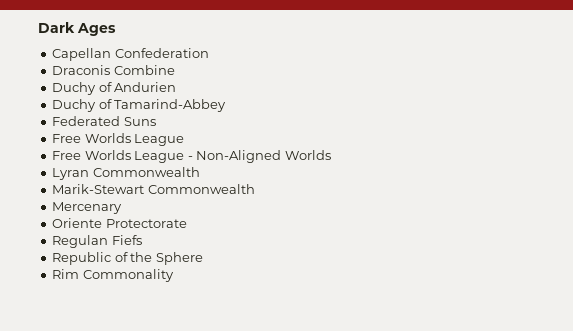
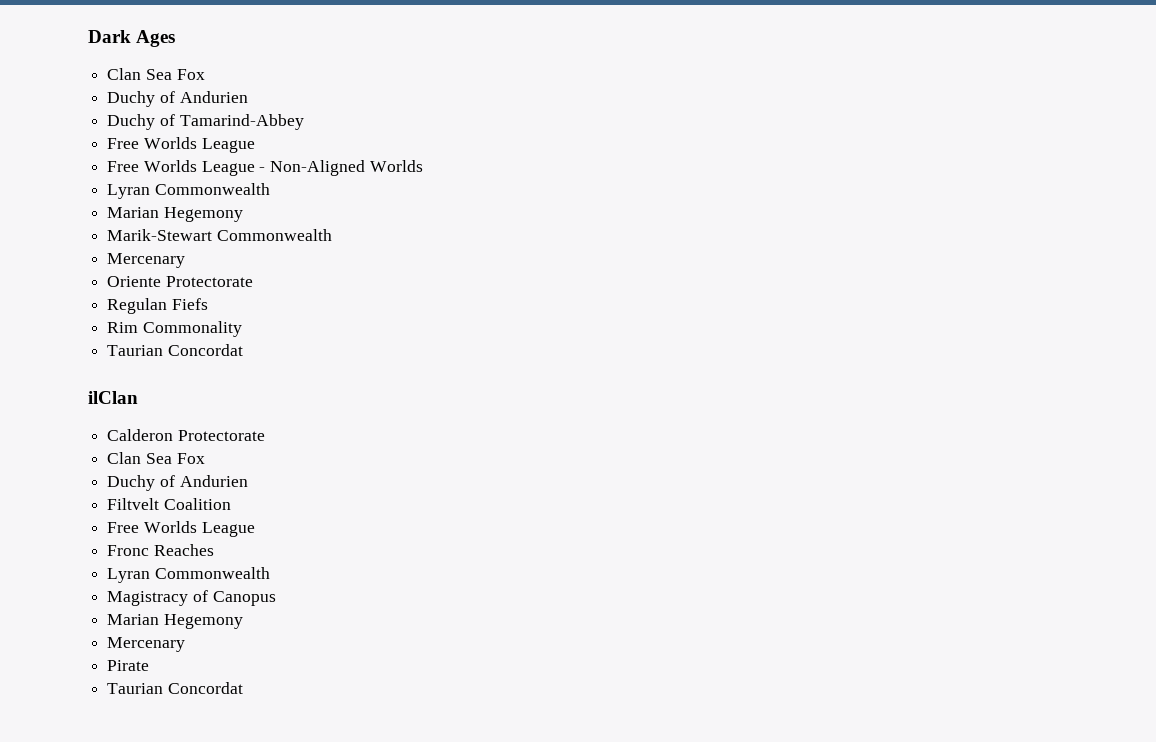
[52,48,209,61] [52,65,175,75] Capellan Confederation // Draconis Combine -> [107,68,205,80] Clan Sea Fox
[52,116,156,126] // Federated Suns -> (304, 122) none
(200, 172) none -> [107,207,243,222] // Marian Hegemony
[52,252,203,265] [52,269,174,282] Republic of the Sphere // Rim Commonality -> [107,321,242,337] [107,344,243,356] [88,391,138,404] [107,429,265,441] [107,452,205,464] [107,475,248,491] [107,498,231,510] [107,521,255,537] [107,544,214,556] [107,567,270,583] [107,590,276,606] [107,614,243,629] [107,637,186,652] [107,660,150,671] [107,682,243,694] Rim Commonality // Taurian Concordat // ilClan // Calderon Protectorate // Clan Sea Fox // Duchy of Andurien // Filtvelt Coalition // Free Worlds League // Fronc Reaches // Lyran Commonwealth // Magistracy of Canopus // Marian Hegemony // Mercenary // Pirate // Taurian Concordat

